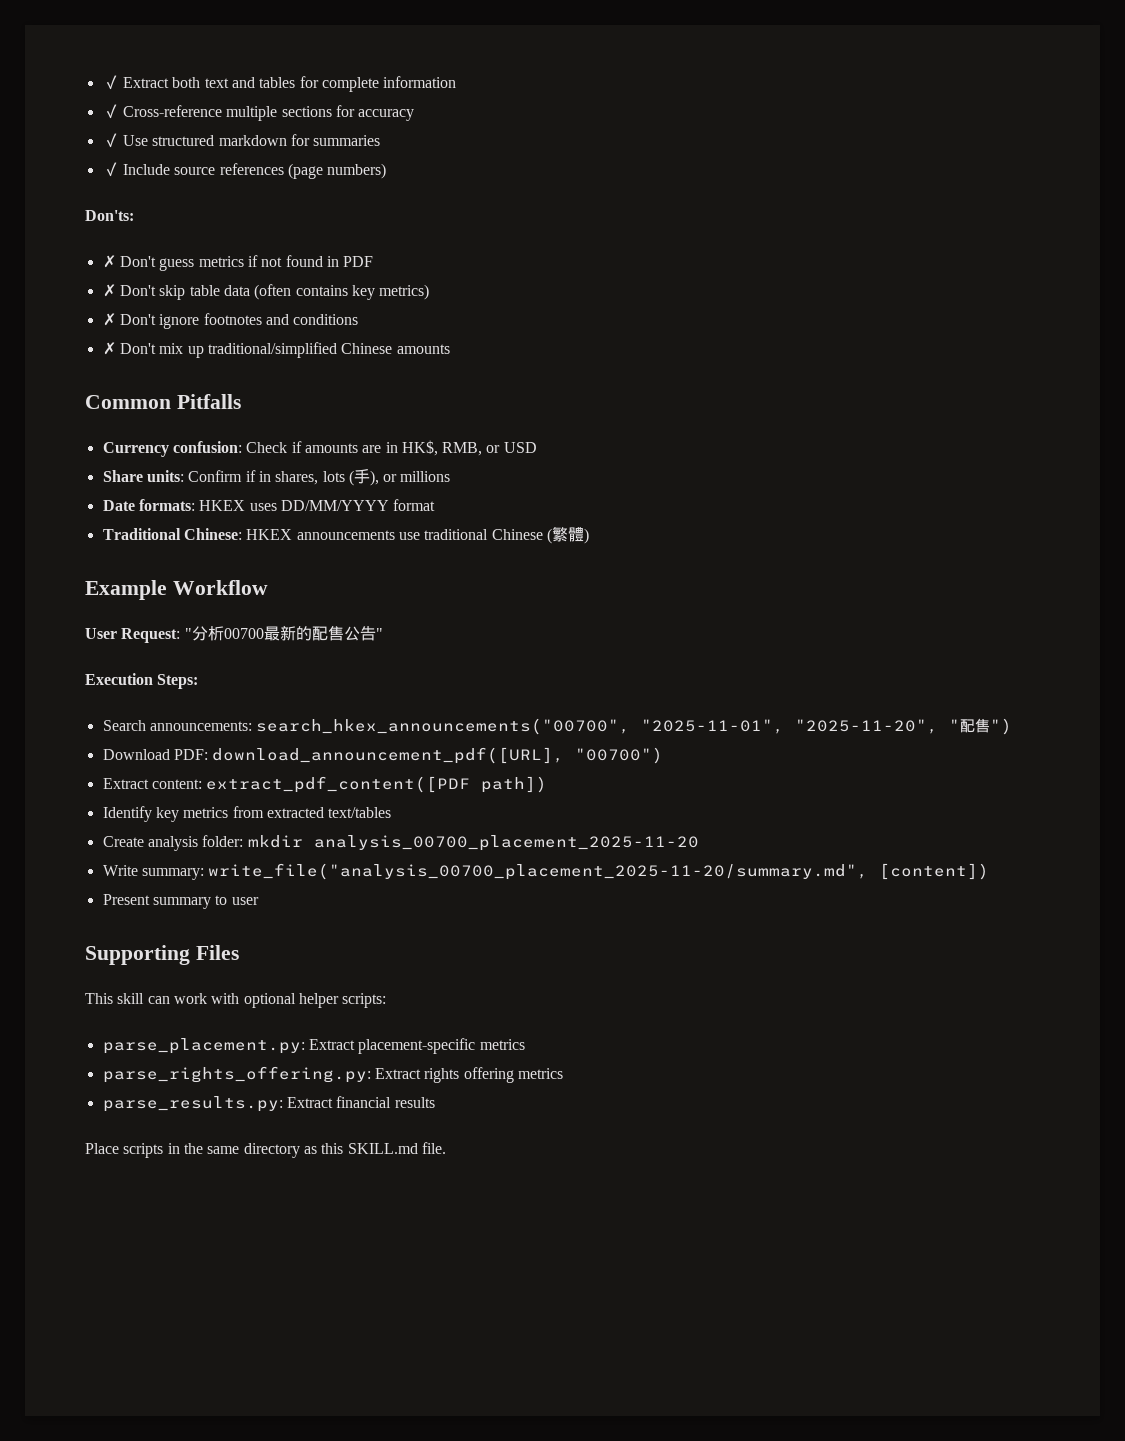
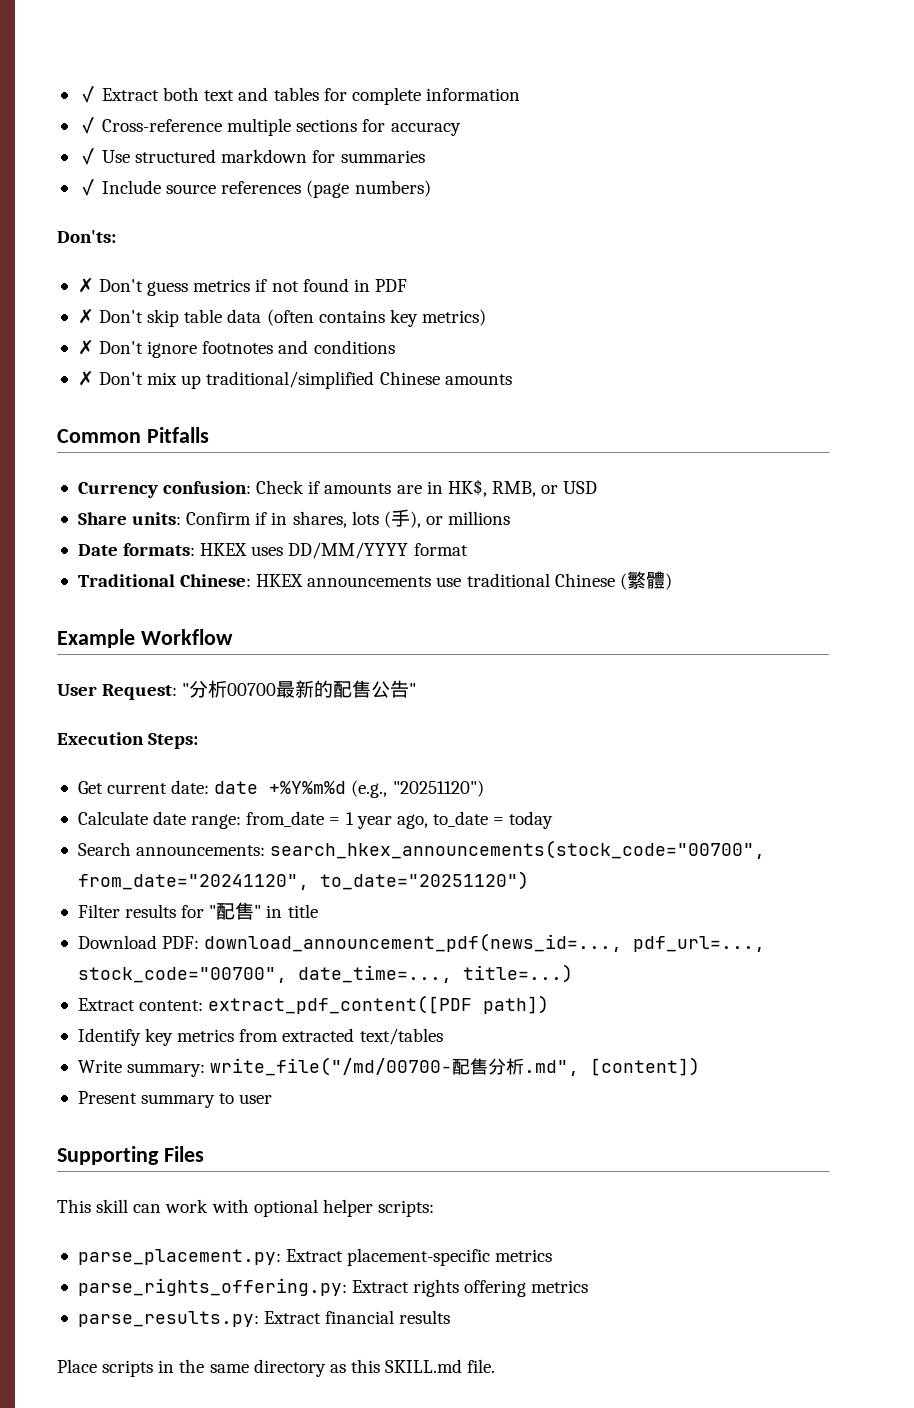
[102,718,1013,735] [102,747,664,764] Search announcements: search_hkex_announcements("00700", "2025-11-01", "2025-11-20", "配售") // Download PDF: download_announcement_pdf([URL], "00700") -> [77,780,484,798] [77,811,554,829] [77,840,766,859] [77,871,529,890] [77,902,318,920] [77,933,766,952] [77,964,573,983] Get current date: date +%Y%m%d (e.g., "20251120") // Calculate date range: from_date = 1 year ago, to_date = today // Search announcements: search_hkex_announcements(stock_code="00700", from_date="20241120", to_date="20251120") // Filter results for "配售" in title // Download PDF: download_announcement_pdf(news_id=..., pdf_url=..., stock_code="00700", date_time=..., title=...)
[102,835,699,851] [102,863,869,880] Create analysis folder: mkdir analysis_00700_placement_2025-11-20 // Write summary: write_file("analysis_00700_placement_2025-11-20/summary.md", -> [77,1057,580,1077] Write summary: write_file("/md/00700-配售分析.md",

